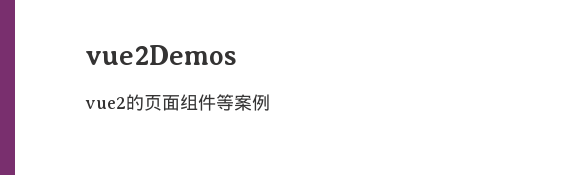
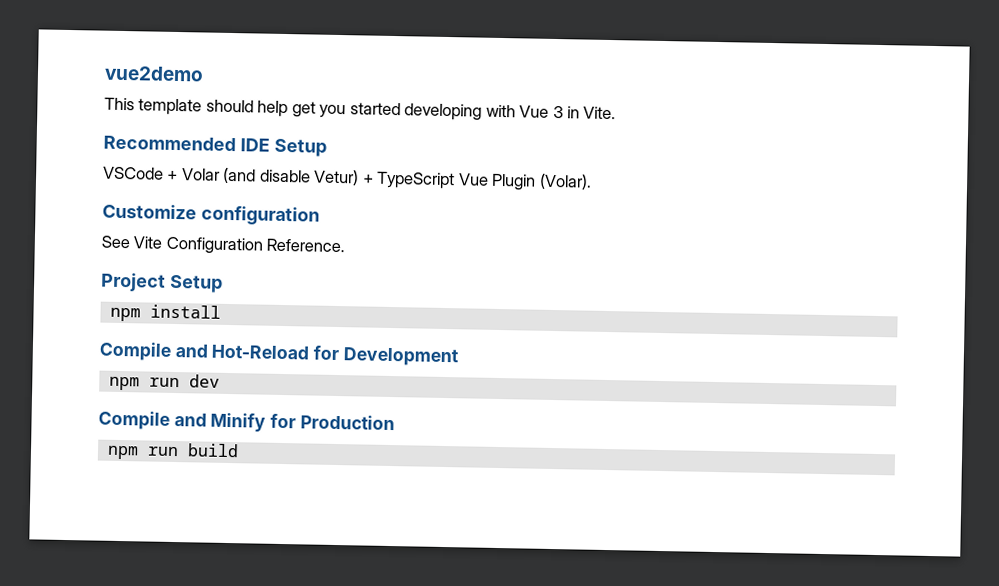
[85,45,237,65] [85,94,270,111] vue2Demos // vue2的页面组件等案例 -> [104,65,204,82] [104,97,617,121] [103,135,327,157] [103,166,592,191] [102,203,320,226] [101,235,346,255] [100,272,223,293] [109,304,221,322] [99,341,459,367] [108,374,220,391] [98,410,395,432] [106,443,239,460] vue2demo // This template should help get you started developing with Vue 3 in Vite. // Recommended IDE Setup // VSCode + Volar (and disable Vetur) + TypeScript Vue Plugin (Volar). // Customize configuration // See Vite Configuration Reference. // Project Setup // npm install // Compile and Hot-Reload for Development // npm run dev // Compile and Minify for Production // npm run build

